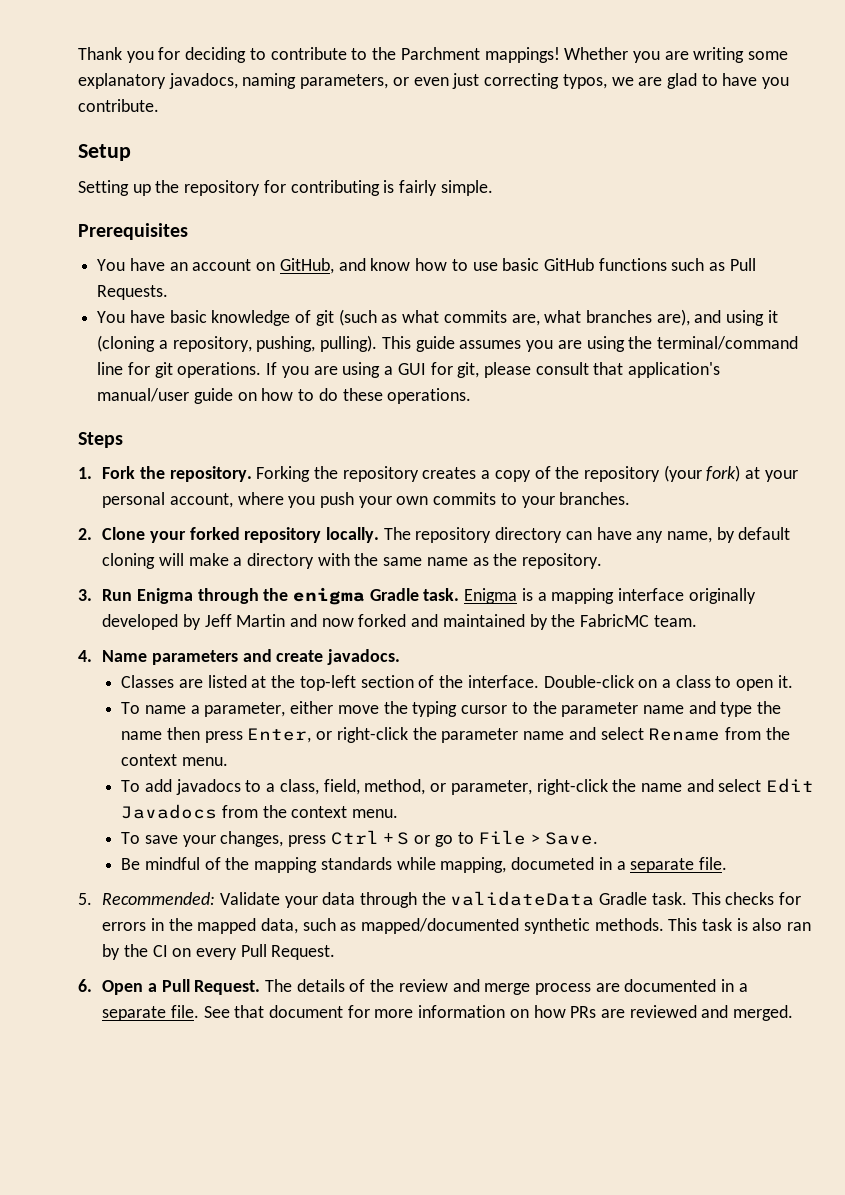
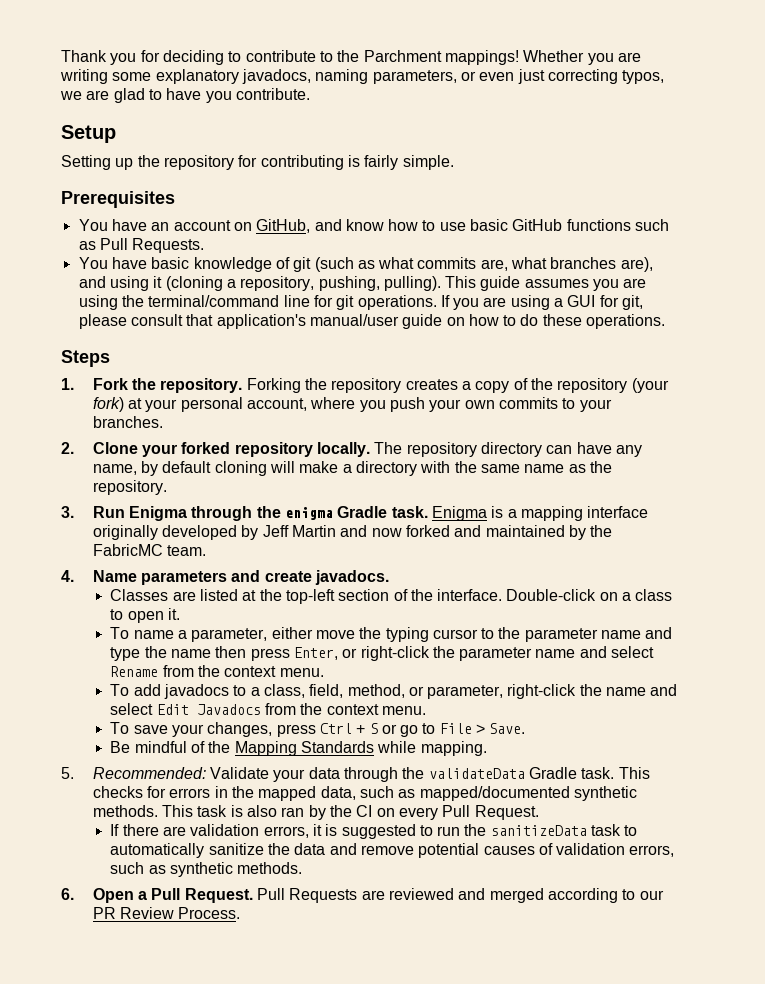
[254,857,728,873] mapping standards while mapping, documeted in a separate file. -> [234,741,487,756] Mapping Standards while mapping.
(336, 952) none -> [110,824,638,839] [110,843,675,858] [110,862,303,877] // If there are validation errors, it is suggested to run the sanitizeData task to automatically sanitize the data and remove potential causes of validation errors, such as synthetic methods.
[264,979,748,995] [102,1005,794,1021] The details of the review and merge process are documented in a separate file. See that document for more information on how PRs are reviewed and merged. -> [256,888,664,903] [92,907,241,919] Pull Requests are reviewed and merged according to our PR Review Process.

